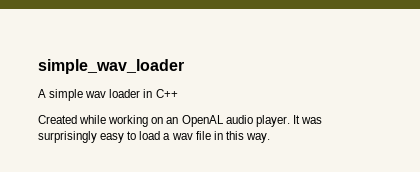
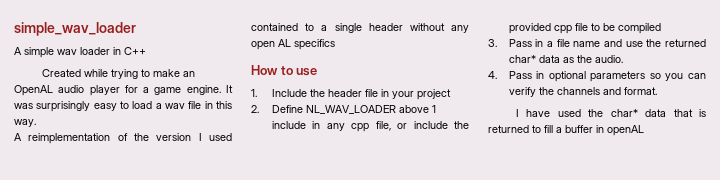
[108,115,290,127] working on an OpenAL audio player. -> [111,69,196,79] [14,85,221,96] trying to make an OpenAL audio player for a game engine.
(270, 138) none -> [14,133,233,144] [251,23,469,33] [251,39,335,50] [251,65,318,76] [251,89,451,100] [251,105,436,114] [271,121,470,132] [508,23,661,34] [488,39,706,47] [508,55,623,63] [488,71,706,82] [508,87,657,97] [516,109,706,117] [488,125,644,136] // A reimplementation of the version I used contained to a single header without any open AL specifics // How to use // 1. Include the header file in your project // 2. Define NL_WAV_LOADER above 1 include in any cpp file, or include the provided cpp file to be compiled // 3. Pass in a file name and use the returned char* data as the audio. // 4. Pass in optional parameters so you can verify the channels and format. // I have used the char* data that is returned to fill a buffer in openAL

